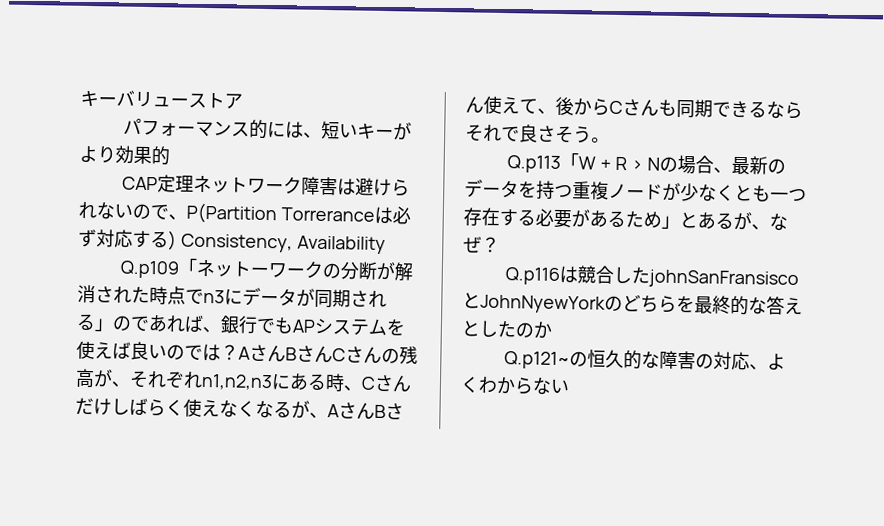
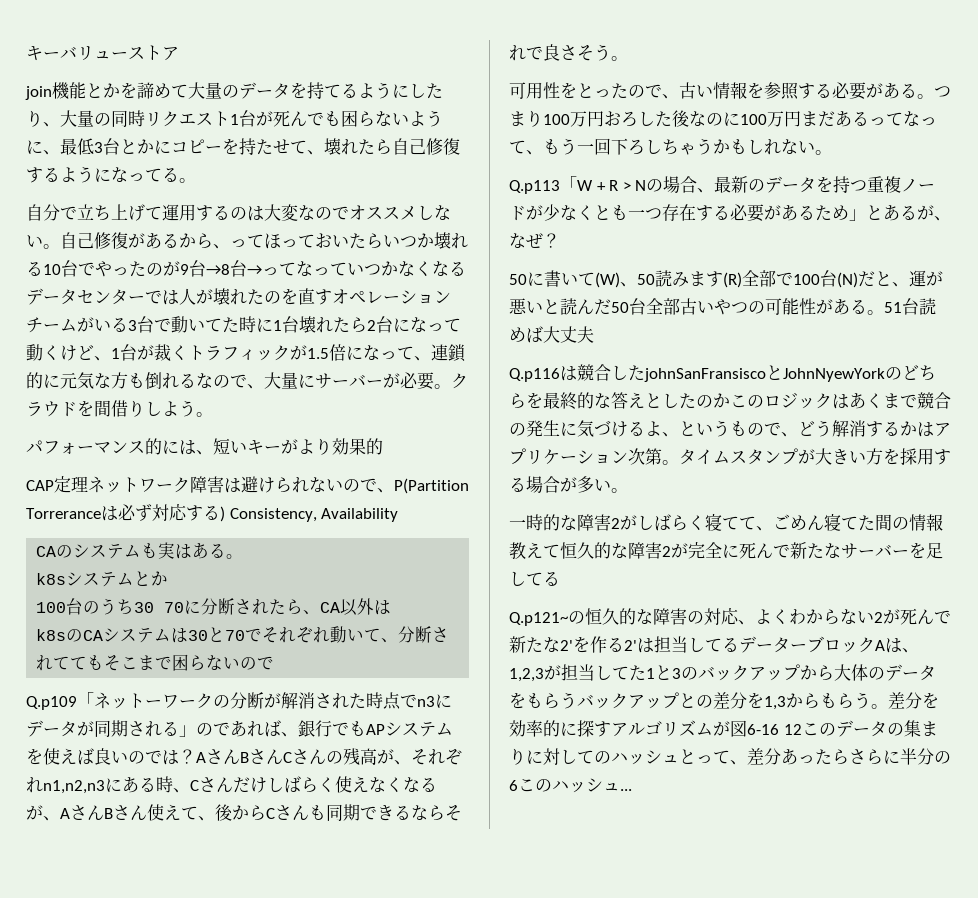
(243, 101) none -> [25,82,443,100] [26,110,443,127] [26,138,460,155] [26,166,196,183] [26,204,451,221] [26,232,468,249] [26,260,466,277] [26,288,451,305] [26,316,461,333] [26,344,466,362] [26,372,468,390] [26,400,213,417] // join機能とかを諦めて大量のデータを持てるようにしたり、大量の同時リクエスト1台が死んでも困らないように、最低3台とかにコピーを持たせて、壊れたら自己修復するようになってる。 // 自分で立ち上げて運用するのは大変なのでオススメしない。自己修復があるから、ってほっておいたらいつか壊れる10台でやったのが9台→8台→ってなっていつかなくなるデータセンターでは人が壊れたのを直すオペレーションチームがいる3台で動いてた時に1台壊れたら2台になって動くけど、1台が裁くトラフィックが1.5倍になって、連鎖的に元気な方も倒れるなので、大量にサーバーが必要。クラウドを間借りしよう。
(386, 245) none -> [36,542,244,559] [36,571,169,587] [36,598,392,616] [36,626,450,643] [36,654,275,671] // CAのシステムも実はある。 // k8sシステムとか // 100台のうち30 70に分断されたら、CA以外は // k8sのCAシステムは30と70でそれぞれ動いて、分断されててもそこまで困らないので
(610, 140) none -> [509,82,951,100] [509,110,937,127] [509,138,832,155] // 可用性をとったので、古い情報を参照する必要がある。つまり100万円おろした後なのに100万円まだあるってなって、もう一回下ろしちゃうかもしれない。
(500, 244) none -> [509,270,943,288] [509,298,936,315] [509,326,594,343] // 50に書いて(W)、50読みます(R)全部で100台(N)だと、運が悪いと読んだ50台全部古いやつの可能性がある。51台読めば大丈夫
(553, 330) none -> [730,392,951,409] [509,420,951,437] [509,448,951,465] [509,476,628,493] [509,513,943,531] [509,542,943,560] [509,571,560,586] このロジックはあくまで競合の発生に気づけるよ、というもので、どう解消するかはアプリケーション次第。タイムスタンプが大きい方を採用する場合が多い。 // 一時的な障害2がしばらく寝てて、ごめん寝てた間の情報教えて恒久的な障害2が完全に死んで新たなサーバーを足してる
(570, 386) none -> [874,608,951,625] [509,636,919,653] [509,664,936,682] [509,692,939,710] [509,720,938,737] [509,748,951,765] [509,778,632,793] 2が死んで新たな2'を作る2'は担当してるデーターブロックAは、1,2,3が担当してた1と3のバックアップから大体のデータをもらうバックアップとの差分を1,3からもらう。差分を効率的に探すアルゴリズムが図6-16 12このデータの集まりに対してのハッシュとって、差分あったらさらに半分の6このハッシュ...

